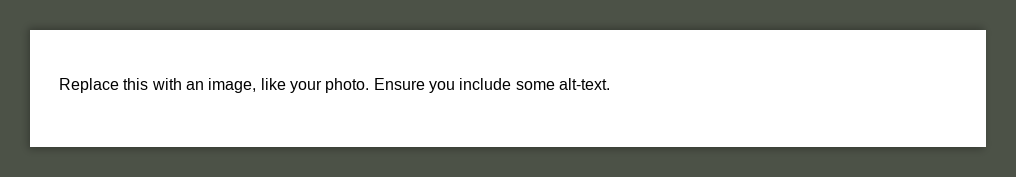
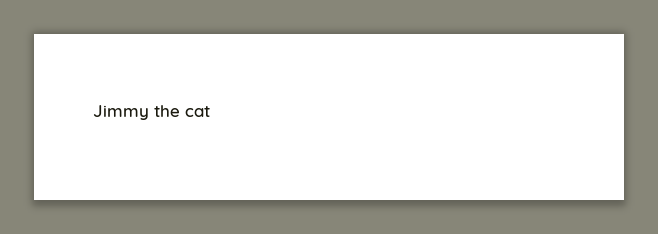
[59,78,610,93] Replace this with an image, like your photo. Ensure you include some alt-text. -> [93,105,210,120] Jimmy the cat

